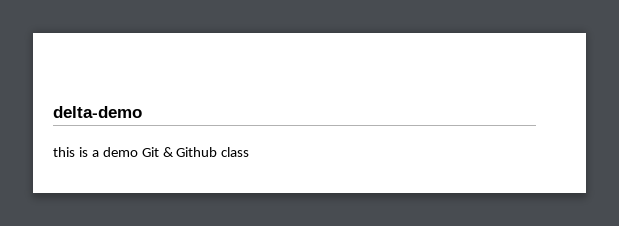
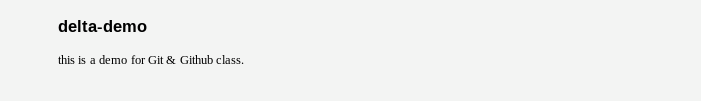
(138, 152) none -> [130,55,146,64] for
[221,147,250,157] class -> [216,55,244,64] class.

